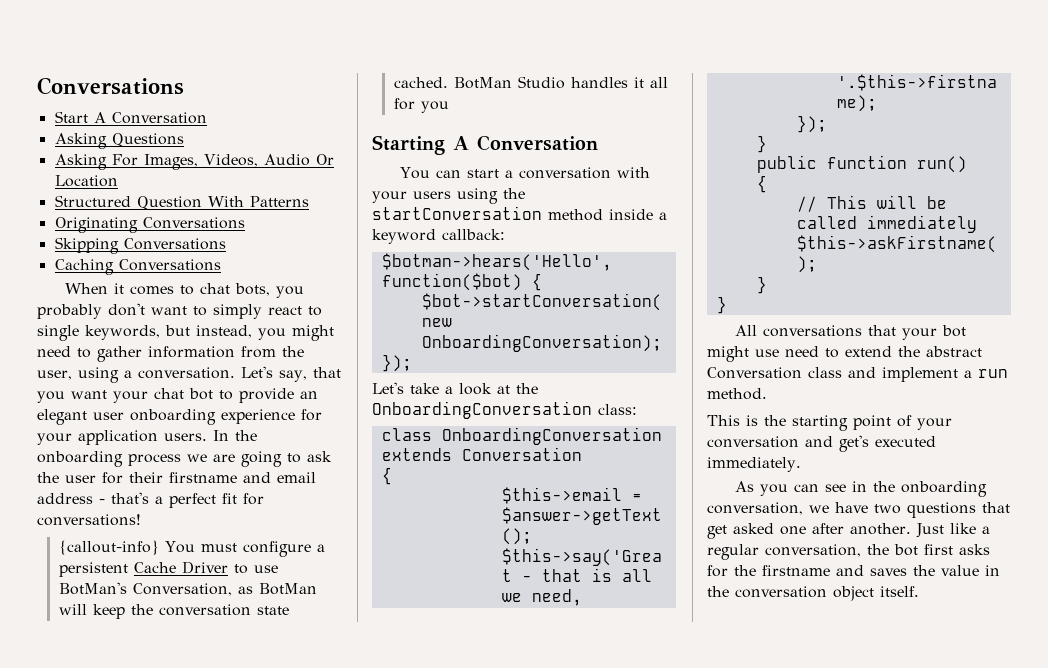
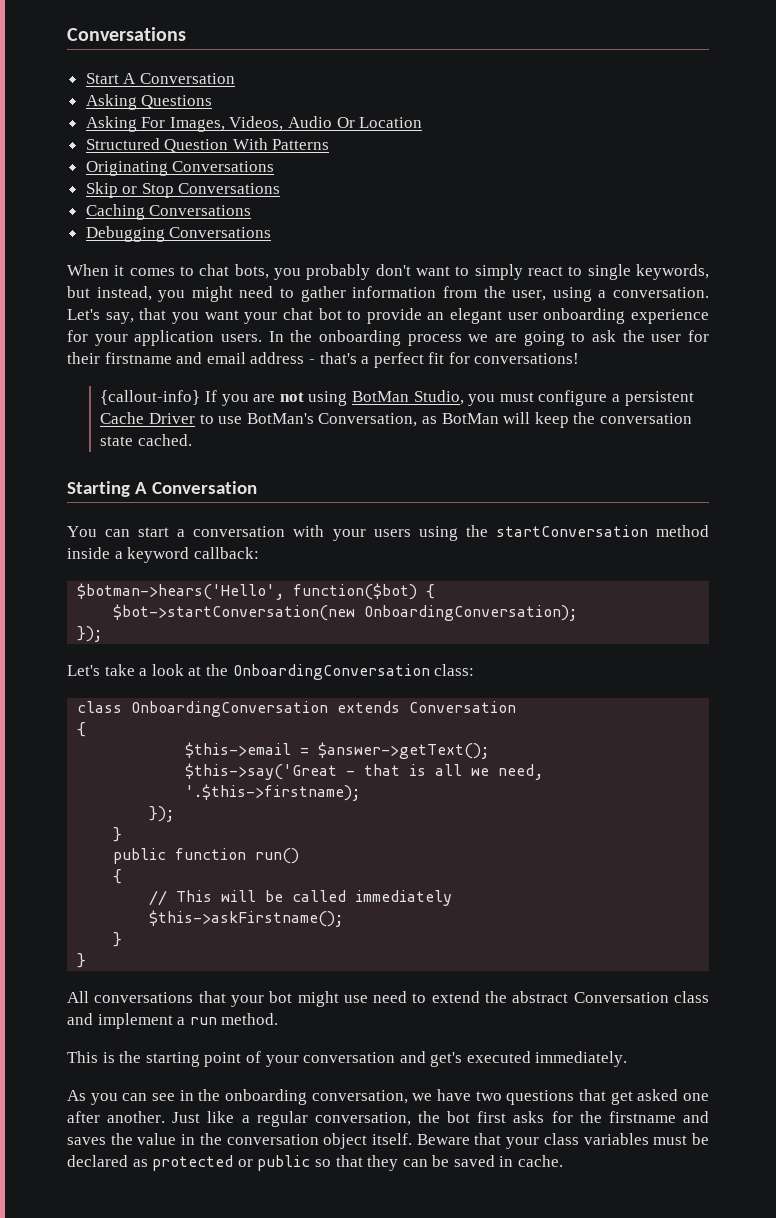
[54,237,119,254] Skipping -> [85,182,174,198] Skip or Stop
(221, 265) none -> [85,226,272,242] // Debugging Conversations
[164,541,195,553] You -> [205,390,496,406] If you are not using BotMan Studio, you
[453,76,668,89] [393,98,449,113] BotMan Studio handles it all for you -> (193, 440) none
(919, 591) none -> [416,1133,709,1149] [67,1155,564,1171] Beware that your class variables must be declared as protected or public so that they can be saved in cache.

